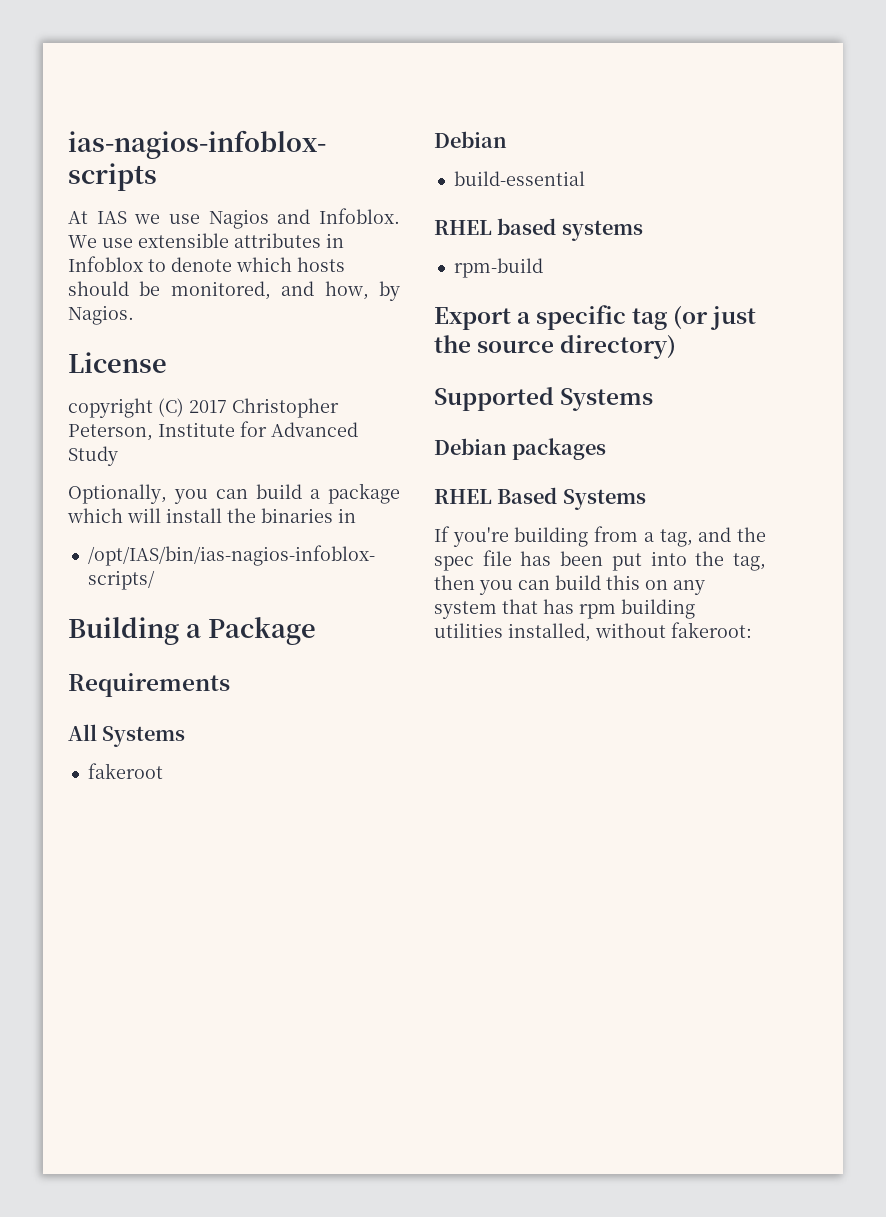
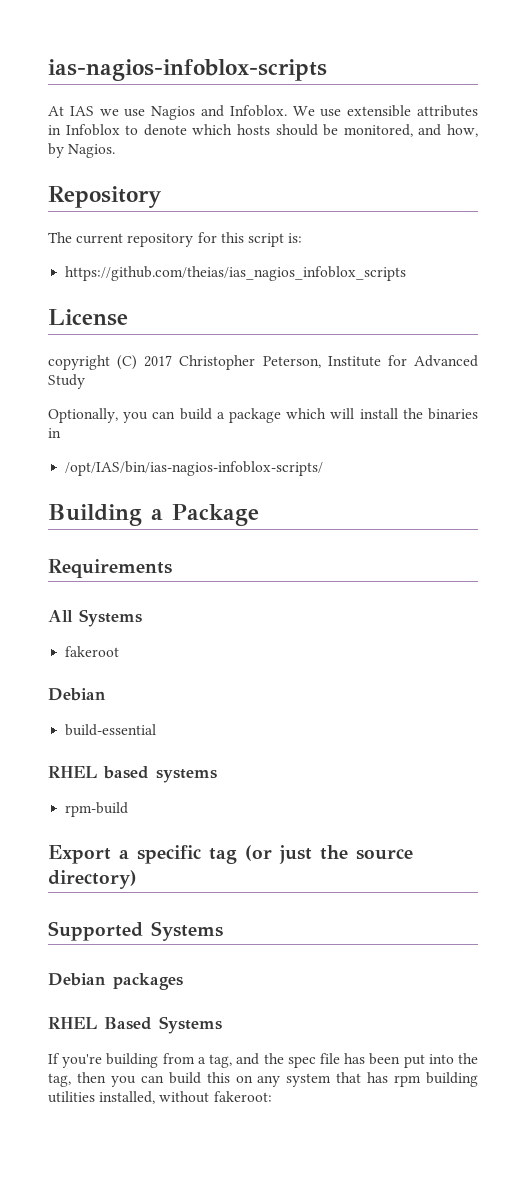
(134, 315) none -> [48,186,162,208] [48,232,303,247] [65,266,407,281] // Repository // The current repository for this script is: // https://github.com/theias/ias_nagios_infoblox_scripts

